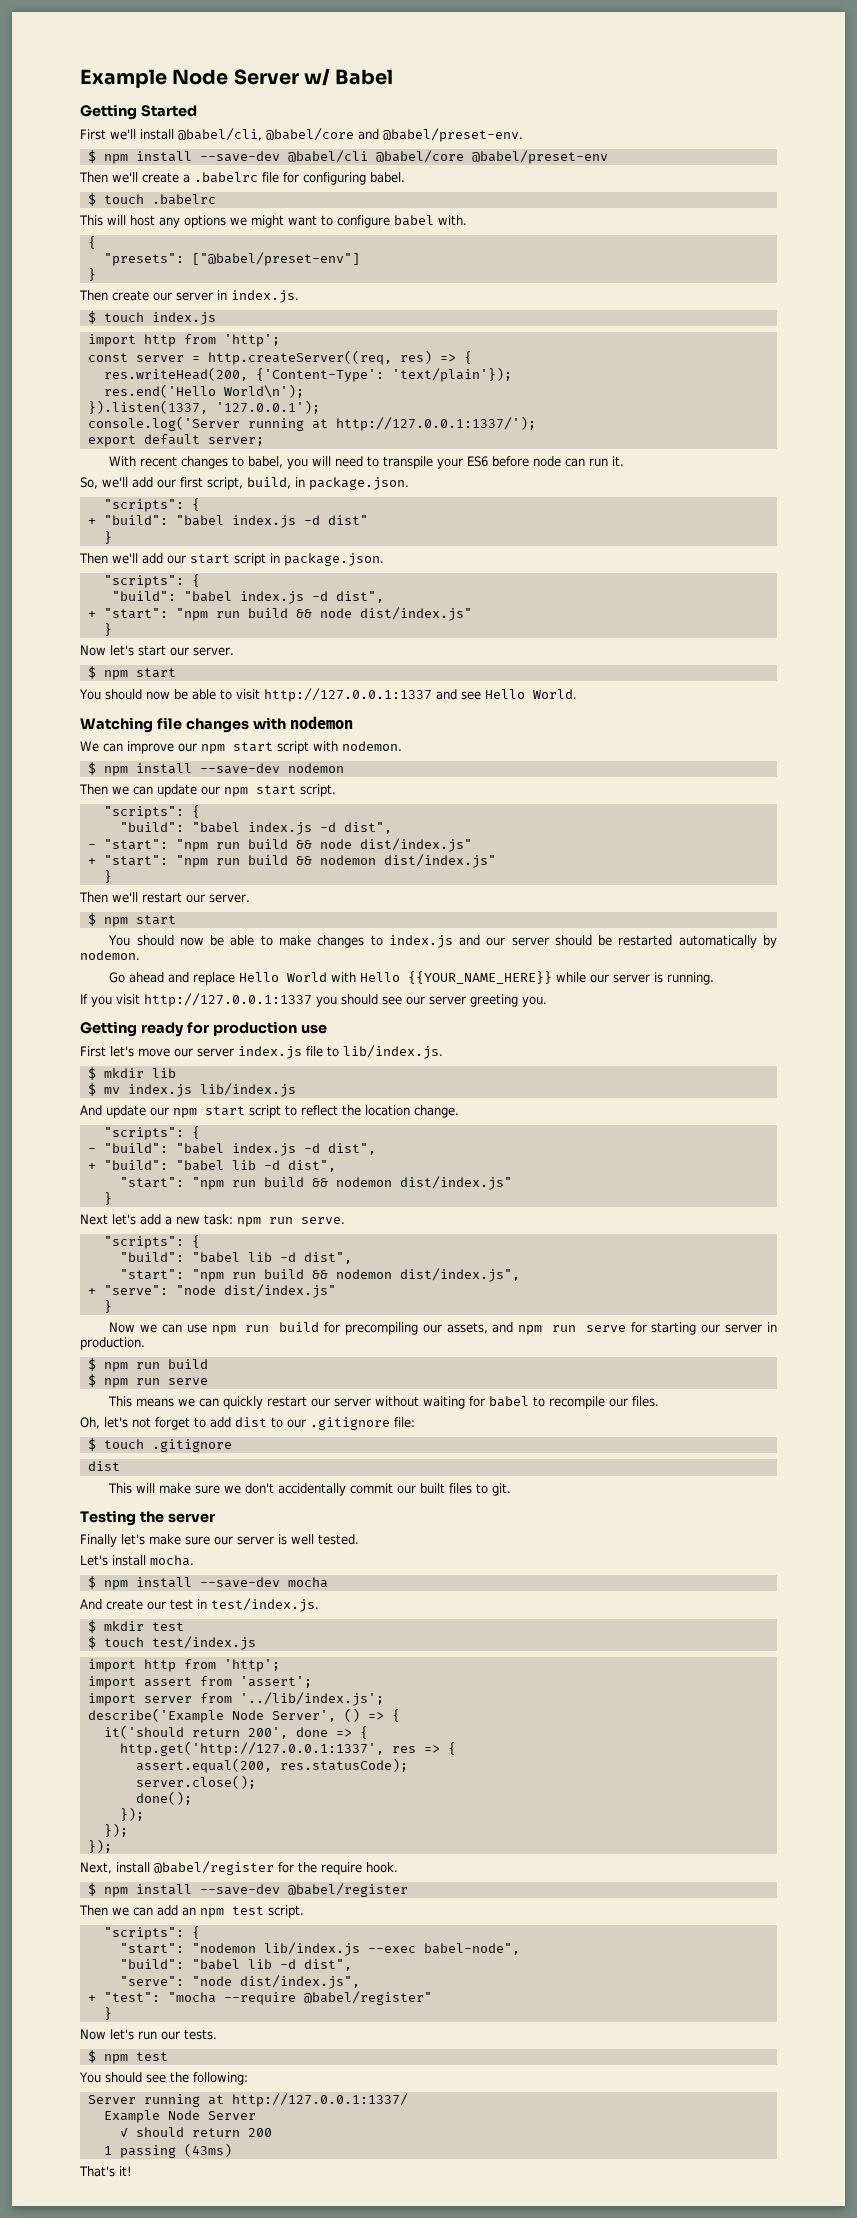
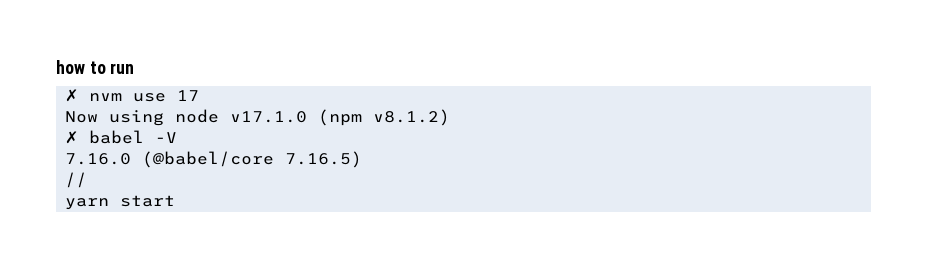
[80,68,394,88] [80,104,197,120] [80,128,523,142] [87,150,608,164] [79,172,405,185] [87,193,216,206] [79,215,467,228] [87,236,96,249] [103,252,360,266] [87,268,96,281] [79,290,299,303] [87,311,216,325] [87,334,280,347] [87,350,472,365] [103,367,512,382] [103,384,304,398] [87,400,320,414] [87,416,536,431] [87,434,264,447] [109,456,625,469] [80,477,409,490] [103,498,200,512] [87,515,368,528] [103,531,112,544] [79,553,384,566] [103,574,200,588] [111,591,384,604] [87,607,472,621] [103,623,112,636] [80,645,234,656] [87,666,176,680] [79,688,577,702] [80,716,353,733] [80,741,402,754] [87,762,344,776] [79,784,336,797] [103,805,200,819] [119,822,392,835] [87,838,472,852] [87,854,496,868] [103,870,112,883] [79,892,250,903] [87,913,176,927] [108,935,778,948] [80,950,140,960] [109,971,715,985] [80,993,547,1007] [80,1021,327,1037] [80,1045,443,1059] [87,1067,176,1080] [87,1083,296,1097] [80,1105,459,1118] [103,1126,200,1140] [87,1143,376,1156] [87,1160,336,1172] [119,1176,512,1190] [103,1192,112,1205] [80,1214,345,1227] [103,1235,200,1249] [119,1252,352,1264] [119,1268,520,1282] [87,1284,336,1298] [103,1300,112,1313] [109,1322,777,1335] [80,1337,145,1350] [87,1358,208,1372] [87,1374,208,1388] [108,1396,660,1409] [80,1417,415,1430] [87,1438,232,1452] [87,1461,120,1471] [108,1483,512,1496] [80,1510,215,1526] [80,1534,359,1547] [80,1555,194,1566] [87,1576,328,1590] [80,1598,319,1612] [87,1620,184,1633] [87,1636,256,1650] [87,1659,280,1672] [87,1676,312,1689] [87,1692,384,1706] [87,1708,400,1723] [103,1725,368,1739] [119,1741,456,1756] [135,1758,408,1773] [135,1775,256,1789] [135,1791,192,1805] [119,1807,144,1821] [103,1823,128,1837] [87,1839,112,1853] [80,1861,398,1875] [87,1883,408,1897] [79,1905,304,1918] [103,1926,200,1940] [119,1942,520,1956] [119,1959,352,1971] [119,1975,360,1989] [87,1991,432,2005] [103,2007,112,2020] [80,2029,217,2040] [87,2050,168,2064] [79,2072,248,2085] [87,2093,408,2107] [103,2110,256,2123] [119,2127,272,2137] [103,2143,232,2158] [79,2166,132,2177] Example Node Server w/ Babel // Getting Started // First we'll install @babel/cli, @babel/core and @babel/preset-env. // $ npm install --save-dev @babel/cli @babel/core @babel/preset-env // Then we'll create a .babelrc file for configuring babel. // $ touch .babelrc // This will host any options we might want to configure babel with. // { // "presets": ["@babel/preset-env"] // } // Then create our server in index.js. // $ touch index.js // import http from 'http'; // const server = http.createServer((req, res) => { // res.writeHead(200, {'Content-Type': 'text/plain'}); // res.end('Hello World\n'); // }).listen(1337, '127.0.0.1'); // console.log('Server running at http://127.0.0.1:1337/'); // export default server; // With recent changes to babel, you will need to transpile your ES6 before node can run it. // So, we'll add our first script, build, in package.json. // "scripts": { // + "build": "babel index.js -d dist" // } // Then we'll add our start script in package.json. // "scripts": { // "build": "babel index.js -d dist", // + "start": "npm run build && node dist/index.js" // } // Now let's start our server. // $ npm start // You should now be able to visit http://127.0.0.1:1337 and see Hello World. // Watching file changes with nodemon // We can improve our npm start script with nodemon. // $ npm install --save-dev nodemon // Then we can update our npm start script. // "scripts": { // "build": "babel index.js -d dist", // - "start": "npm run build && node dist/index.js" // + "start": "npm run build && nodemon dist/index.js" // } // Then we'll restart our server. // $ npm start // You should now be able to make changes to index.js and our server should be restarted automatically by nodemon. // Go ahead and replace Hello World with Hello {{YOUR_NAME_HERE}} while our server is running. // If you visit http://127.0.0.1:1337 you should see our server greeting you. // Getting ready for production use // First let's move our server index.js file to lib/index.js. // $ mkdir lib // $ mv index.js lib/index.js // And update our npm start script to reflect the location change. // "scripts": { // - "build": "babel index.js -d dist", // + "build": "babel lib -d dist", // "start": "npm run build && nodemon dist/index.js" // } // Next let's add a new task: npm run serve. // "scripts": { // "build": "babel lib -d dist", // "start": "npm run build && nodemon dist/index.js", // + "serve": "node dist/index.js" // } // Now we can use npm run build for precompiling our assets, and npm run serve for starting our server in production. // $ npm run build // $ npm run serve // This means we can quickly restart our server without waiting for babel to recompile our files. // Oh, let's not forget to add dist to our .gitignore file: // $ touch .gitignore // dist // This will make sure we don't accidentally commit our built files to git. // Testing the server // Finally let's make sure our server is well tested. // Let's install mocha. // $ npm install --save-dev mocha // And create our test in test/index.js. // $ mkdir test // $ touch test/index.js // import http from 'http'; // import assert from 'assert'; // import server from '../lib/index.js'; // describe('Example Node Server', () => { // it('should return 200', done => { // http.get('http://127.0.0.1:1337', res => { // assert.equal(200, res.statusCode); // server.close(); // done(); // }); // }); // }); // Next, install @babel/register for the require hook. // $ npm install --save-dev @babel/register // Then we can add an npm test script. // "scripts": { // "start": "nodemon lib/index.js --exec babel-node", // "build": "babel lib -d dist", // "serve": "node dist/index.js", // + "test": "mocha --require @babel/register" // } // Now let's run our tests. // $ npm test // You should see the following: // Server running at http://127.0.0.1:1337/ // Example Node Server // ✓ should return 200 // 1 passing (43ms) // That's it! -> [56,60,135,74] [65,89,200,102] [65,109,451,126] [65,130,178,144] [65,151,363,168] [65,172,88,188] [65,195,176,210] how to run // ✗ nvm use 17 // Now using node v17.1.0 (npm v8.1.2) // ✗ babel -V // 7.16.0 (@babel/core 7.16.5) // // // yarn start

